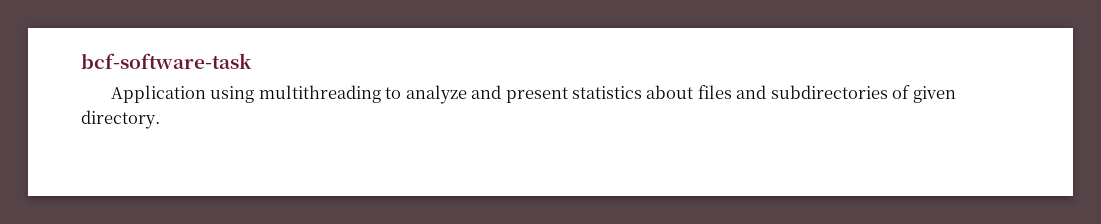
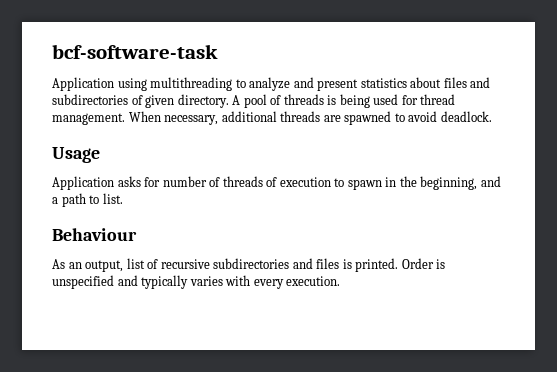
(160, 119) none -> [232,94,456,108] [52,111,492,125] [52,147,100,163] [52,176,501,190] [52,193,123,207] [52,228,137,241] [52,258,446,272] [52,275,341,289] A pool of threads is being used for thread management. When necessary, additional threads are spawned to avoid deadlock. // Usage // Application asks for number of threads of execution to spawn in the beginning, and a path to list. // Behaviour // As an output, list of recursive subdirectories and files is printed. Order is unspecified and typically varies with every execution.

